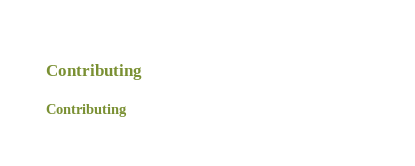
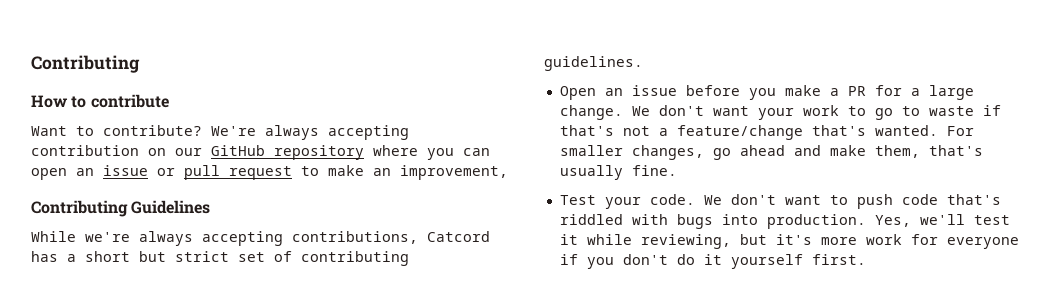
[46,104,127,117] Contributing -> [31,94,169,108] [31,125,409,140] [31,145,490,160] [31,165,508,180] [31,200,211,217] [31,231,490,246] [31,251,409,266] [544,56,643,71] [559,85,974,100] [559,105,1001,120] [559,125,974,140] [559,145,983,160] [559,165,677,180] [559,194,1001,209] [559,214,1010,229] [559,234,1019,249] [559,254,866,269] How to contribute // Want to contribute? We're always accepting contribution on our GitHub repository where you can open an issue or pull request to make an improvement, // Contributing Guidelines // While we're always accepting contributions, Catcord has a short but strict set of contributing guidelines. // Open an issue before you make a PR for a large change. We don't want your work to go to waste if that's not a feature/change that's wanted. For smaller changes, go ahead and make them, that's usually fine. // Test your code. We don't want to push code that's riddled with bugs into production. Yes, we'll test it while reviewing, but it's more work for everyone if you don't do it yourself first.

